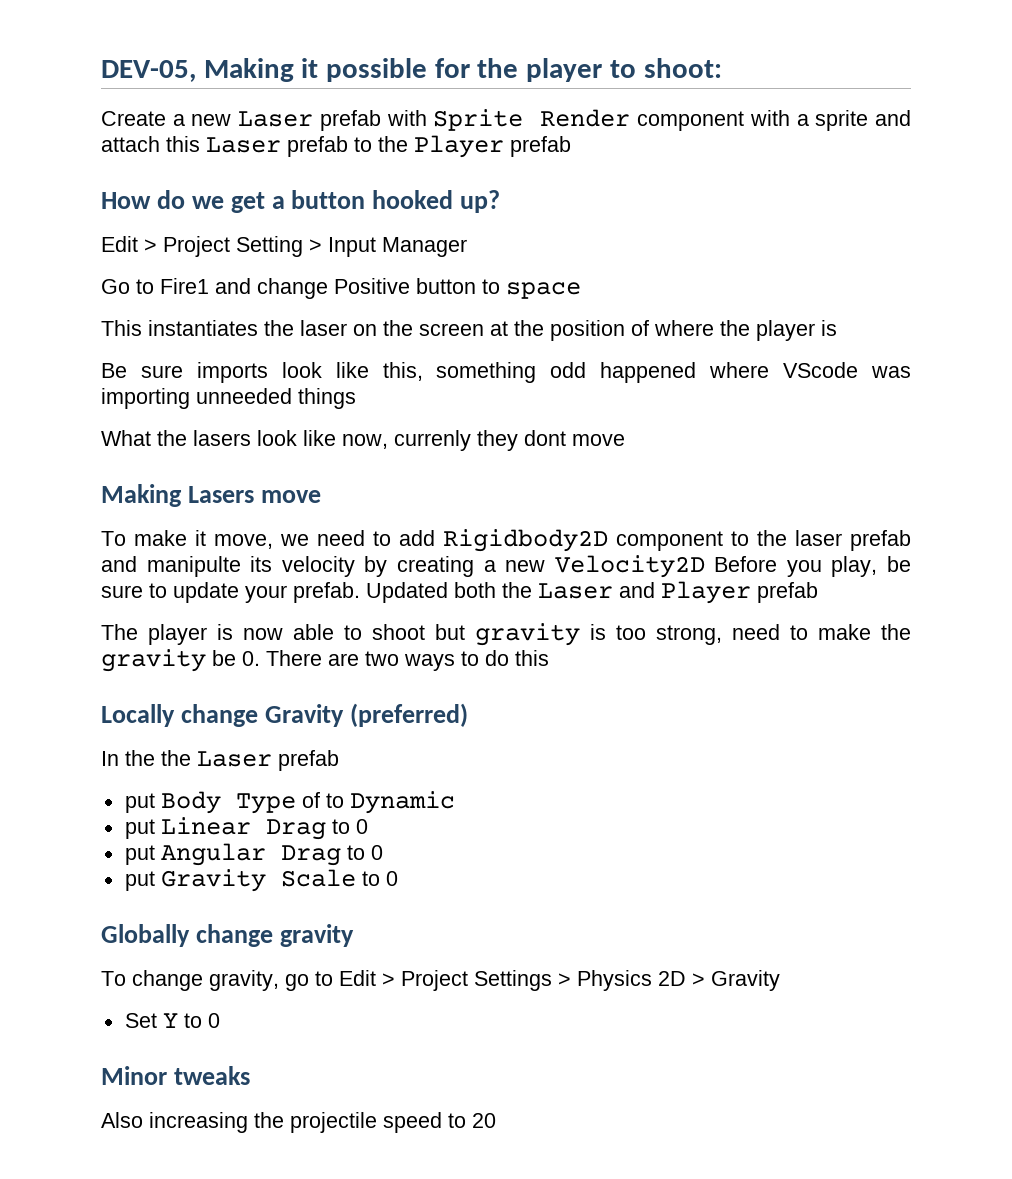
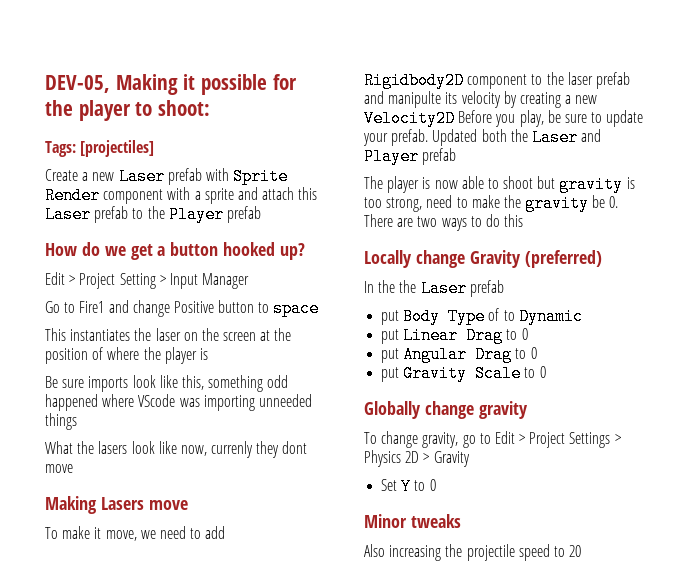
(722, 68) none -> [45,140,155,157] // Tags: [projectiles]

